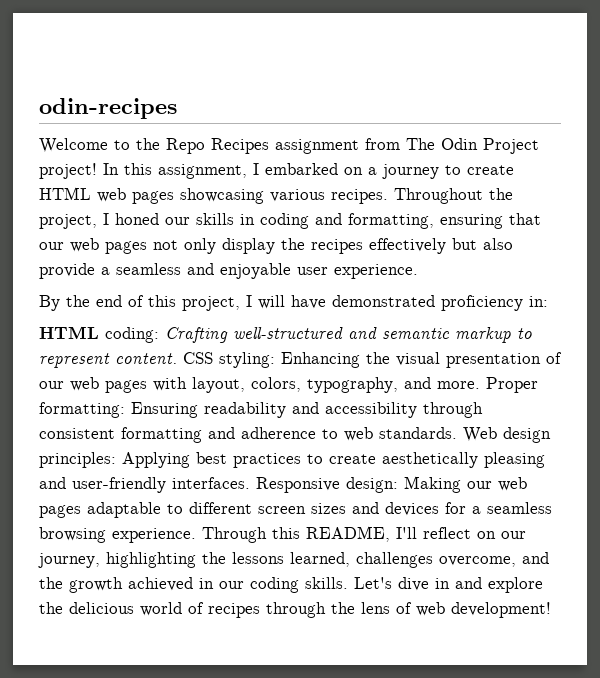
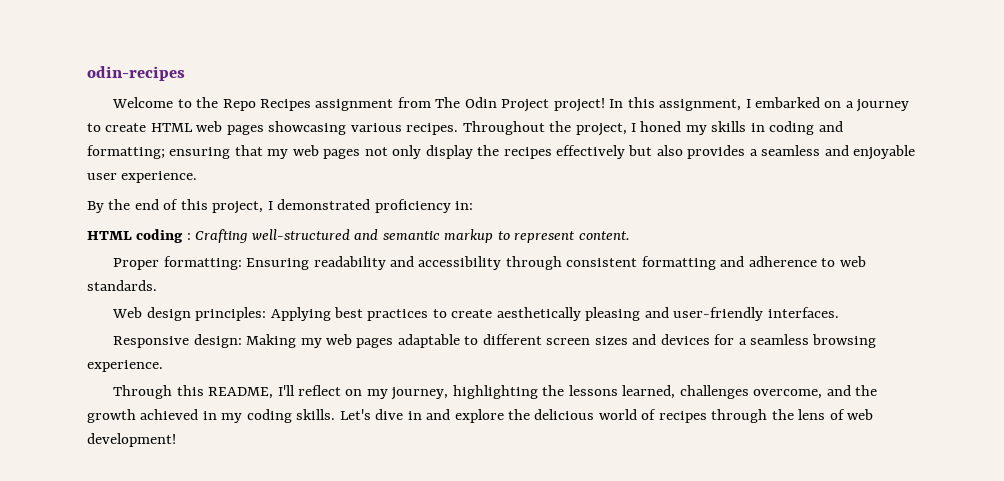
[165,217,190,225] our -> [685,125,707,135] my
[348,213,434,229] formatting, -> [87,145,165,159] formatting;
[39,242,64,250] our -> [267,149,289,159] my
[39,263,95,279] provide -> [687,145,746,159] provides
[258,295,326,309] will have -> (273, 205) none
[105,327,159,343] coding: -> [136,229,191,243] coding :
[183,352,562,368] [39,377,480,393] CSS styling: Enhancing the visual presentation of our web pages with layout, colors, typography, and more. -> (630, 235) //
(457, 433) none -> (157, 285) //
(250, 483) none -> (839, 312) //
[467,481,492,489] our -> [300,338,322,348] my
(196, 535) none -> (163, 366) //
[501,531,526,539] our -> [366,389,388,399] my
[219,581,244,589] our -> [221,413,243,423] my

